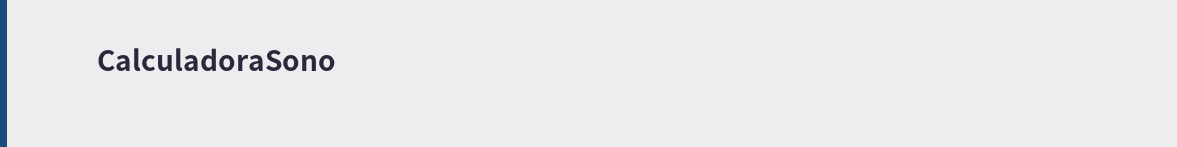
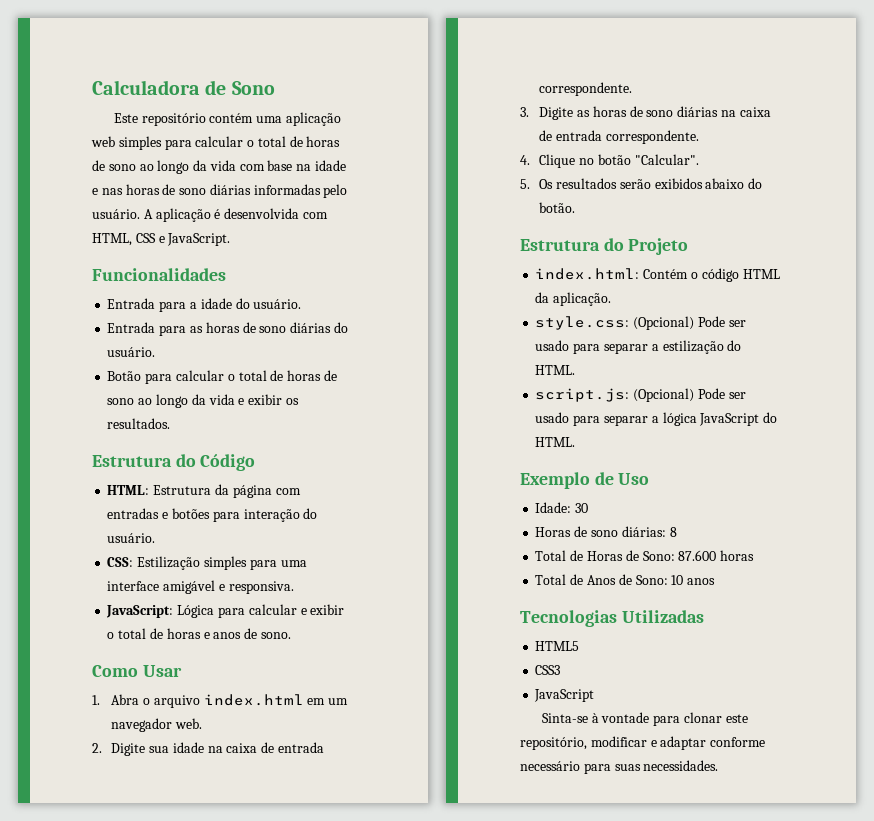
[97,48,336,71] CalculadoraSono -> [92,80,275,95] [113,112,341,126] [91,136,341,150] [92,160,347,174] [92,184,348,198] [92,208,328,222] [92,233,231,246] [92,268,226,281] [107,298,302,312] [107,322,348,336] [107,347,156,357] [107,370,337,384] [107,394,299,408] [107,418,171,429] [92,454,256,471] [107,484,301,498] [107,508,318,522] [107,533,156,543] [107,556,307,570] [107,580,294,594] [106,604,345,618] [107,628,291,639] [92,665,182,677] [92,694,349,708] [111,718,203,732] [92,742,324,756] [539,82,633,96] [520,106,771,120] [539,130,699,144] [520,154,699,168] [520,178,763,189] [539,202,576,213] [520,238,689,255] [535,268,780,282] [535,292,612,306] [535,316,746,330] [535,340,742,354] [535,365,576,375] [535,388,746,402] [535,412,778,426] [535,437,576,447] [520,472,650,489] [535,502,589,513] [535,526,677,537] [535,550,755,561] [535,574,716,585] [520,610,704,627] [535,641,580,651] [535,665,561,675] [534,689,595,702] [541,712,748,726] [520,736,766,750] [520,760,719,774] Calculadora de Sono // Este repositório contém uma aplicação web simples para calcular o total de horas de sono ao longo da vida com base na idade e nas horas de sono diárias informadas pelo usuário. A aplicação é desenvolvida com HTML, CSS e JavaScript. // Funcionalidades // Entrada para a idade do usuário. // Entrada para as horas de sono diárias do usuário. // Botão para calcular o total de horas de sono ao longo da vida e exibir os resultados. // Estrutura do Código // HTML: Estrutura da página com entradas e botões para interação do usuário. // CSS: Estilização simples para uma interface amigável e responsiva. // JavaScript: Lógica para calcular e exibir o total de horas e anos de sono. // Como Usar // 1. Abra o arquivo index.html em um navegador web. // 2. Digite sua idade na caixa de entrada correspondente. // 3. Digite as horas de sono diárias na caixa de entrada correspondente. // 4. Clique no botão "Calcular". // 5. Os resultados serão exibidos abaixo do botão. // Estrutura do Projeto // index.html: Contém o código HTML da aplicação. // style.css: (Opcional) Pode ser usado para separar a estilização do HTML. // script.js: (Opcional) Pode ser usado para separar a lógica JavaScript do HTML. // Exemplo de Uso // Idade: 30 // Horas de sono diárias: 8 // Total de Horas de Sono: 87.600 horas // Total de Anos de Sono: 10 anos // Tecnologias Utilizadas // HTML5 // CSS3 // JavaScript // Sinta-se à vontade para clonar este repositório, modificar e adaptar conforme necessário para suas necessidades.

